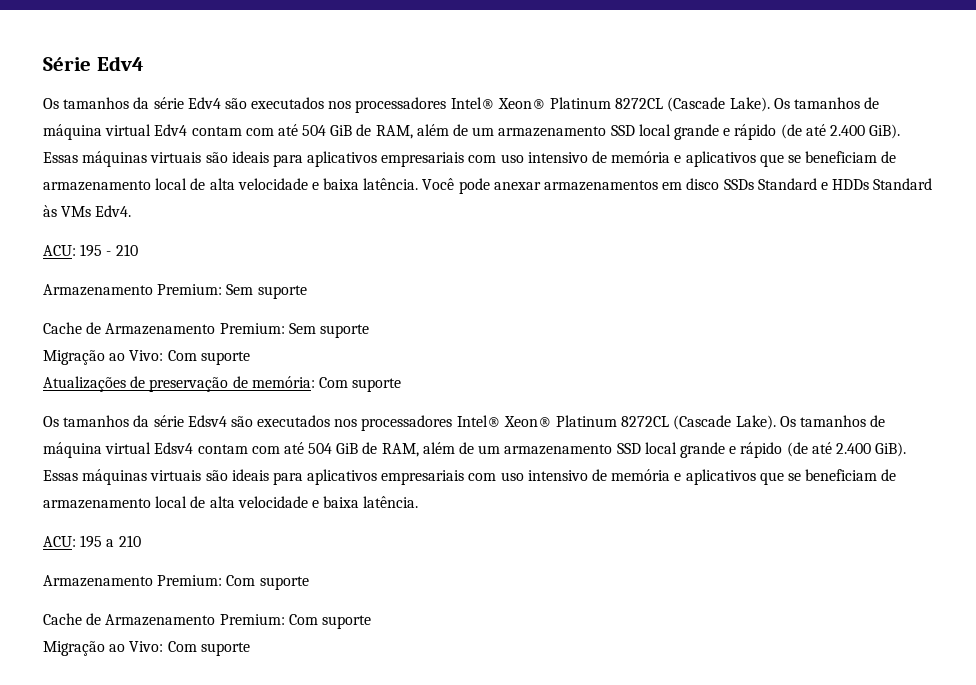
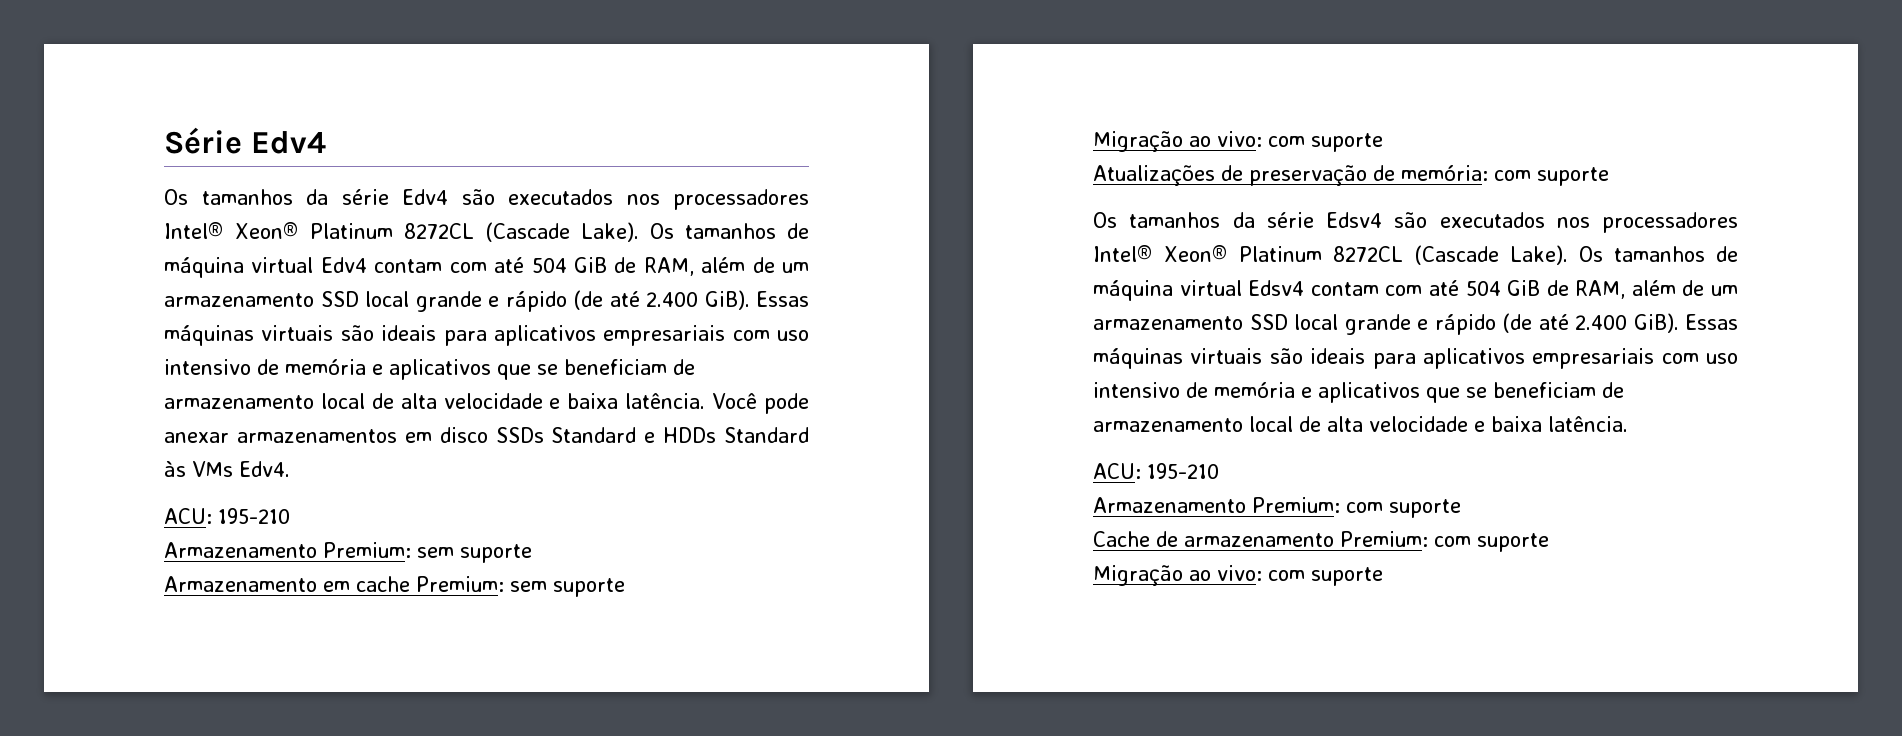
[80,244,138,257] [43,284,307,299] [43,322,369,338] [43,350,197,365] 195 - 210 // Armazenamento Premium: Sem suporte // Cache de Armazenamento Premium: Sem suporte // Migração ao Vivo: Com -> [218,508,290,524] [164,542,532,563] [164,576,625,597] [1093,131,1305,152] 195-210 // Armazenamento Premium: sem suporte // Armazenamento em cache Premium: sem suporte // Migração ao vivo: com
[318,377,348,388] Com -> [1494,170,1531,181] com
[80,535,141,548] [43,575,309,590] [43,613,371,629] [43,641,197,656] 195 a 210 // Armazenamento Premium: Com suporte // Cache de Armazenamento Premium: Com suporte // Migração ao Vivo: Com -> [1147,463,1219,479] [1093,497,1461,518] [1093,531,1549,552] [1093,565,1305,586] 195-210 // Armazenamento Premium: com suporte // Cache de armazenamento Premium: com suporte // Migração ao vivo: com

